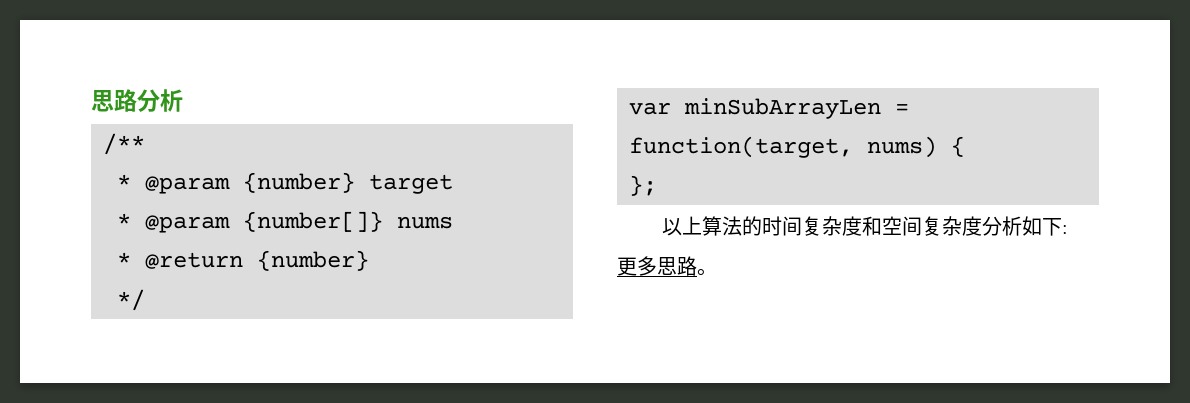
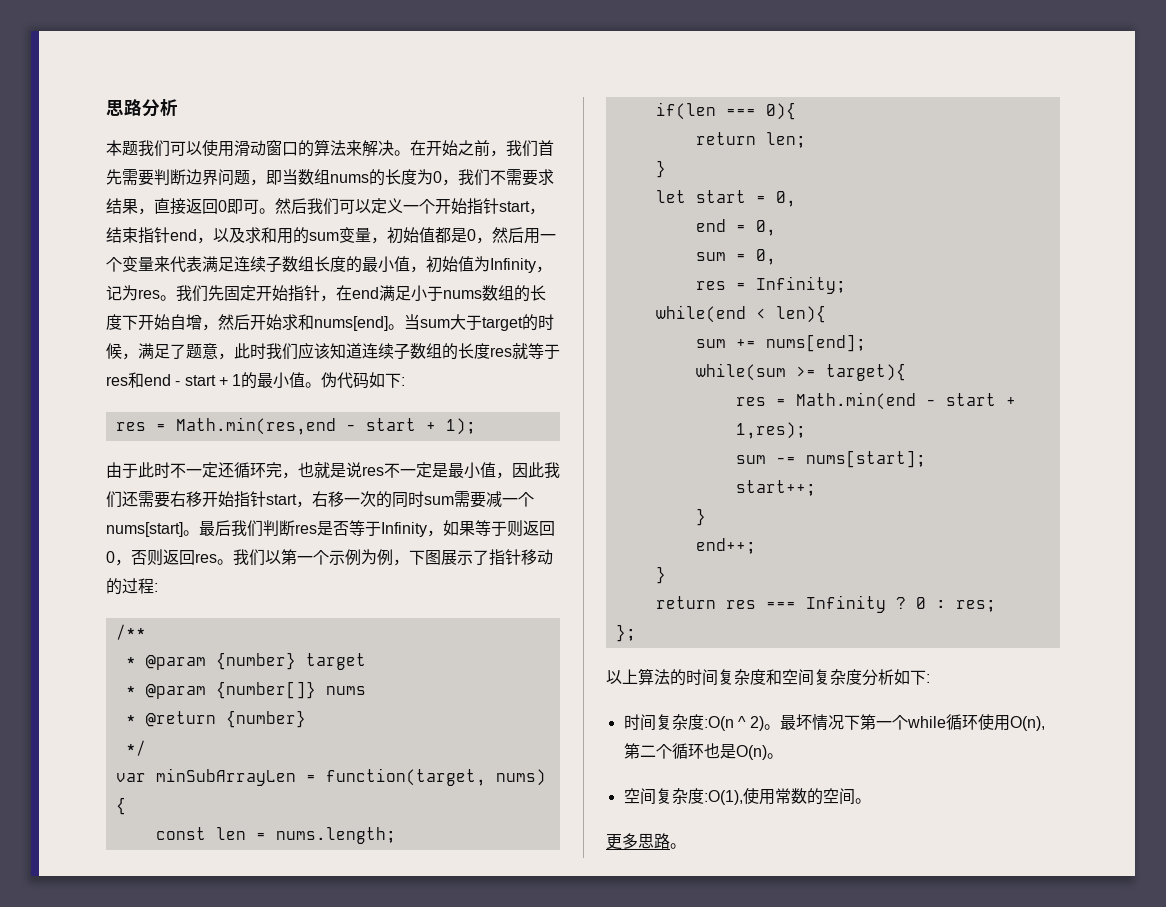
(183, 100) none -> [106,139,554,157] [106,169,554,186] [106,198,545,215] [106,227,556,244] [106,256,552,273] [106,285,546,302] [106,314,554,331] [106,342,560,360] [106,372,406,389] [115,417,476,435] [106,462,560,479] [106,491,534,508] [106,520,555,537] [106,549,553,566] [106,578,158,595] // 本题我们可以使用滑动窗口的算法来解决。在开始之前，我们首先需要判断边界问题，即当数组nums的长度为0，我们不需要求结果，直接返回0即可。然后我们可以定义一个开始指针start，结束指针end，以及求和用的sum变量，初始值都是0，然后用一个变量来代表满足连续子数组长度的最小值，初始值为Infinity，记为res。我们先固定开始指针，在end满足小于nums数组的长度下开始自增，然后开始求和nums[end]。当sum大于target的时候，满足了题意，此时我们应该知道连续子数组的长度res就等于res和end - start + 1的最小值。伪代码如下: // res = Math.min(res,end - start + 1); // 由于此时不一定还循环完，也就是说res不一定是最小值，因此我们还需要右移开始指针start，右移一次的同时sum需要减一个nums[start]。最后我们判断res是否等于Infinity，如果等于则返回0，否则返回res。我们以第一个示例为例，下图展示了指针移动的过程:
(965, 146) none -> [155,827,396,844] [655,102,796,120] [695,132,806,148] [655,160,666,178] [655,190,796,207] [695,219,776,236] [695,249,776,265] [695,276,846,294] [655,305,826,323] [695,334,866,352] [695,363,906,381] [735,392,1016,410] [735,422,806,439] [735,450,926,468] [735,480,816,496] [695,508,706,526] [695,538,756,554] [655,566,666,584] [655,595,996,613] // const len = nums.length; // if(len === 0){ // return len; // } // let start = 0, // end = 0, // sum = 0, // res = Infinity; // while(end < len){ // sum += nums[end]; // while(sum >= target){ // res = Math.min(end - start + 1,res); // sum -= nums[start]; // start++; // } // end++; // } // return res === Infinity ? 0 : res;
(1068, 229) none -> [623,714,1046,731] [623,743,783,760] [623,788,871,805] // 时间复杂度:O(n ^ 2)。最坏情况下第一个while循环使用O(n),第二个循环也是O(n)。 // 空间复杂度:O(1),使用常数的空间。

